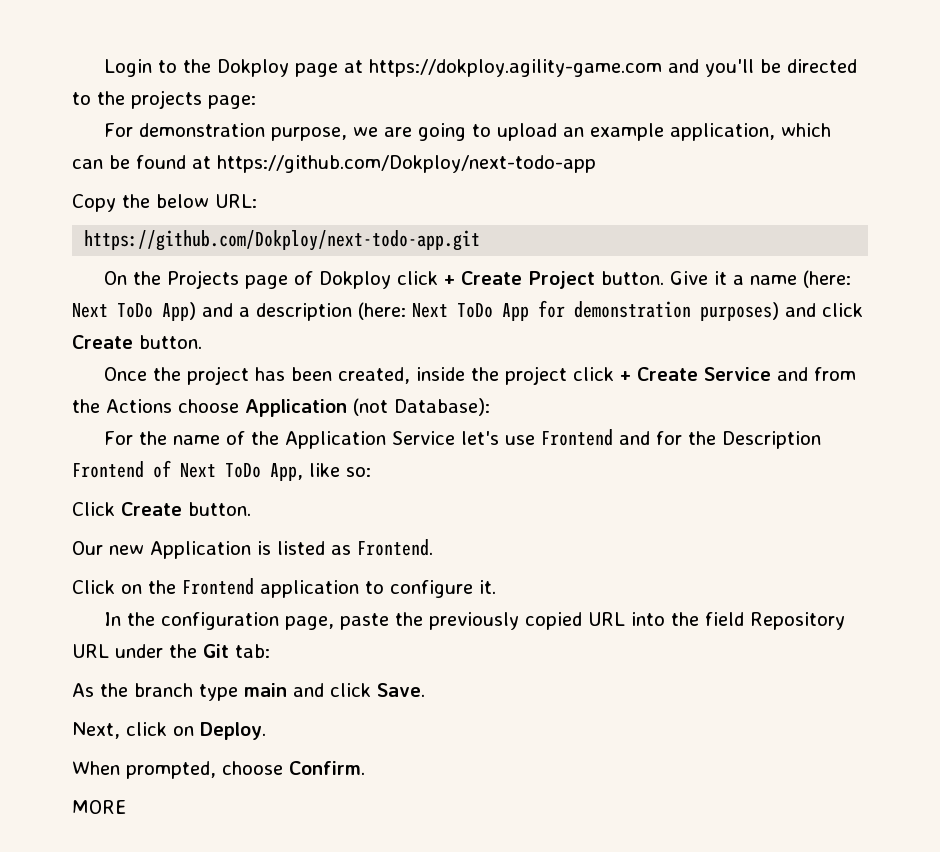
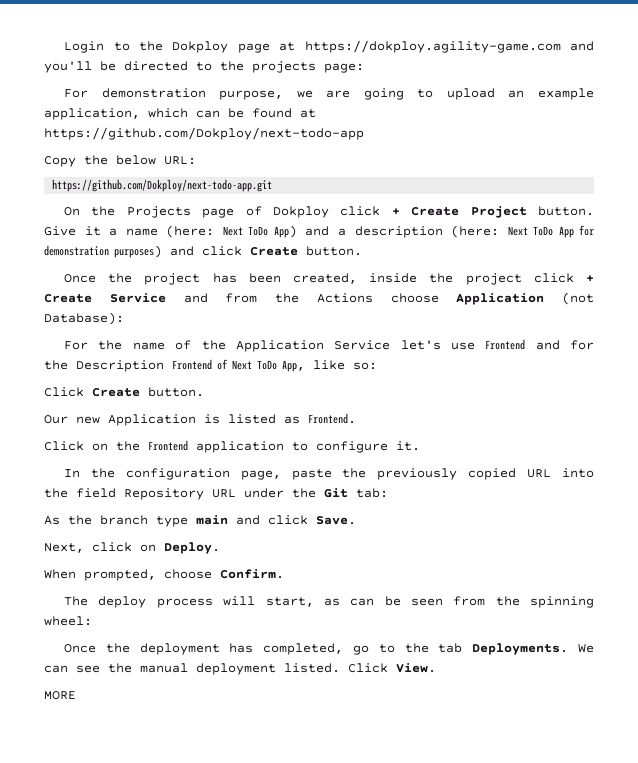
(365, 768) none -> [64,596,595,608] [44,616,92,626] [64,643,594,655] [44,663,436,675] // The deploy process will start, as can be seen from the spinning wheel: // Once the deployment has completed, go to the tab Deployments. We can see the manual deployment listed. Click View.

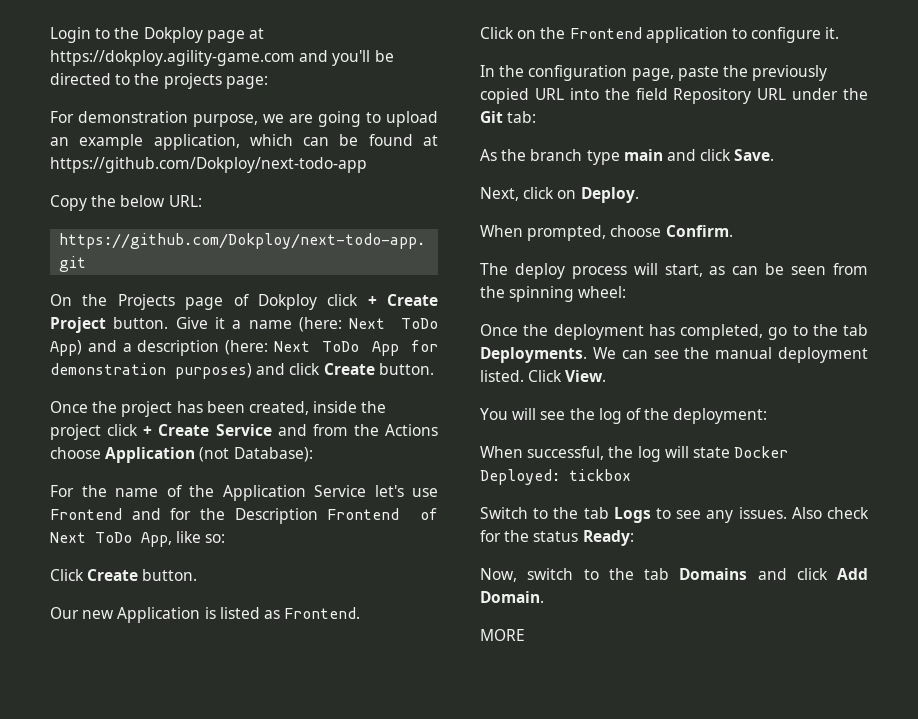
(436, 668) none -> [480,408,768,424] [480,446,789,462] [480,469,631,485] [480,507,869,523] [480,530,634,546] [480,568,868,582] [480,591,544,603] // You will see the log of the deployment: // When successful, the log will state Docker Deployed: tickbox // Switch to the tab Logs to see any issues. Also check for the status Ready: // Now, switch to the tab Domains and click Add Domain.

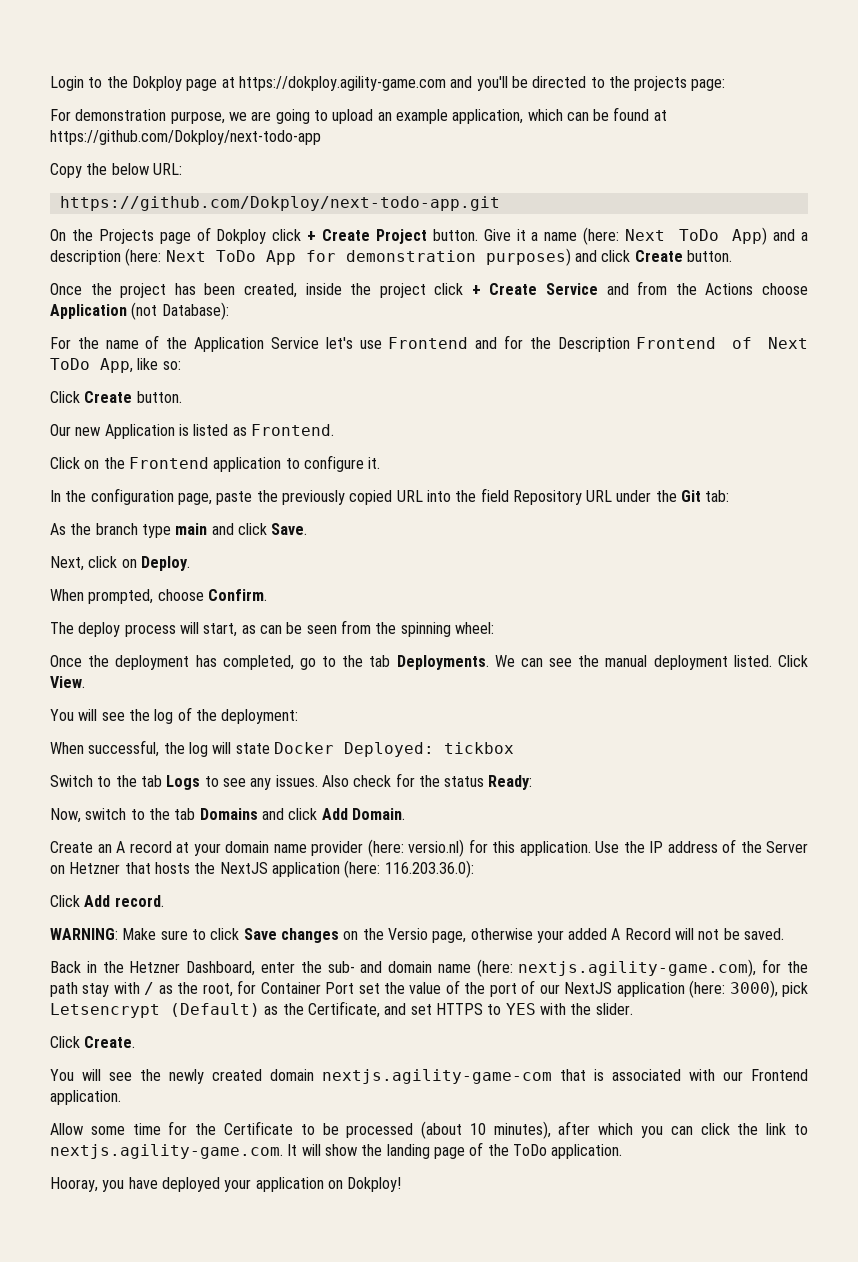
[480,629,525,641] MORE -> [50,839,808,857] [50,860,474,878] [50,895,164,907] [50,928,785,943] [50,959,808,977] [50,980,808,998] [50,1001,633,1018] [50,1036,136,1048] [50,1069,808,1084] [50,1090,121,1105] [50,1121,808,1139] [50,1142,623,1159] [50,1177,402,1192] Create an A record at your domain name provider (here: versio.nl) for this application. Use the IP address of the Server on Hetzner that hosts the NextJS application (here: 116.203.36.0): // Click Add record. // WARNING: Make sure to click Save changes on the Versio page, otherwise your added A Record will not be saved. // Back in the Hetzner Dashboard, enter the sub- and domain name (here: nextjs.agility-game.com), for the path stay with / as the root, for Container Port set the value of the port of our NextJS application (here: 3000), pick Letsencrypt (Default) as the Certificate, and set HTTPS to YES with the slider. // Click Create. // You will see the newly created domain nextjs.agility-game-com that is associated with our Frontend application. // Allow some time for the Certificate to be processed (about 10 minutes), after which you can click the link to nextjs.agility-game.com. It will show the landing page of the ToDo application. // Hooray, you have deployed your application on Dokploy!

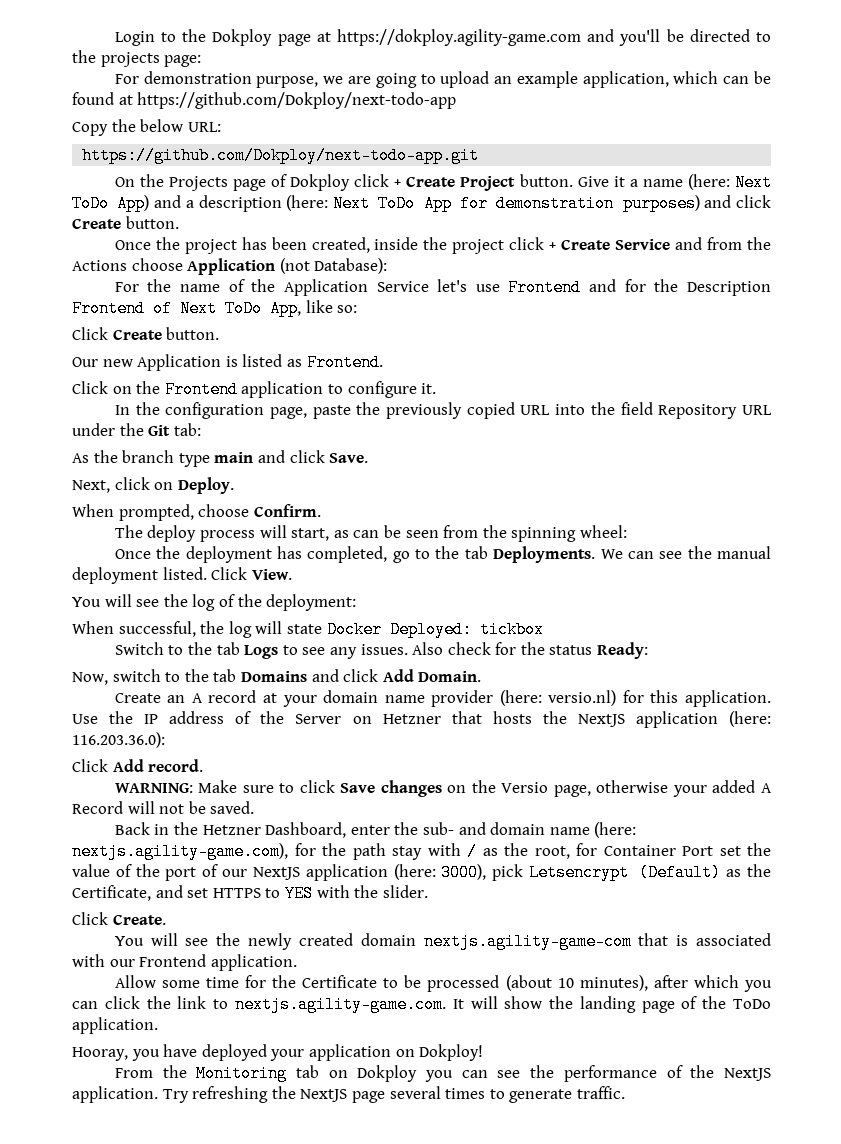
(402, 1184) none -> [114,1065,772,1082] [72,1086,625,1103] // From the Monitoring tab on Dokploy you can see the performance of the NextJS application. Try refreshing the NextJS page several times to generate traffic.

